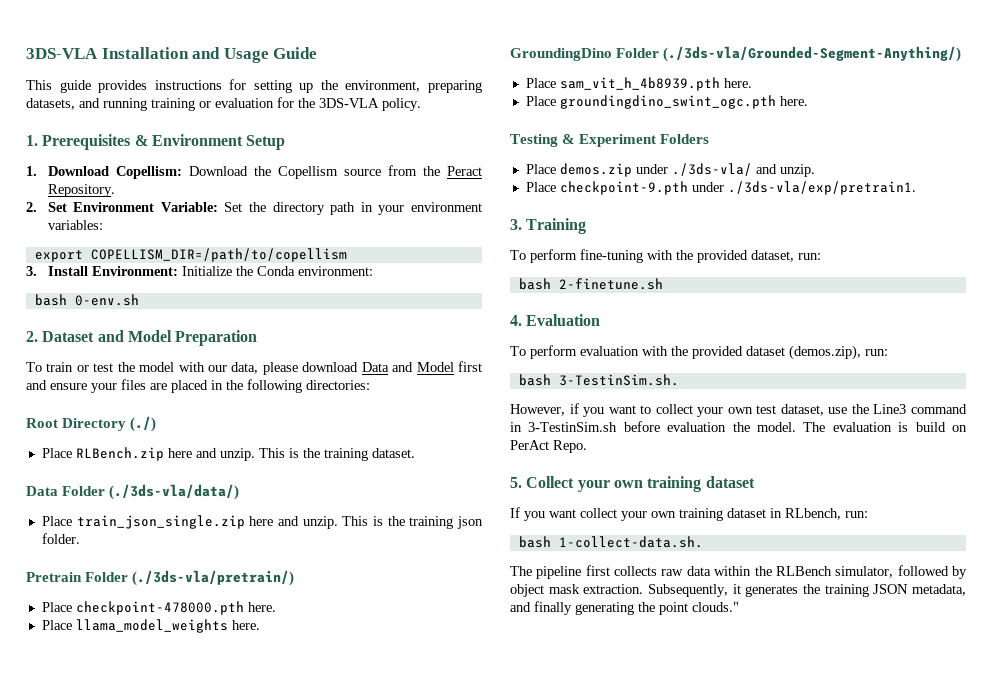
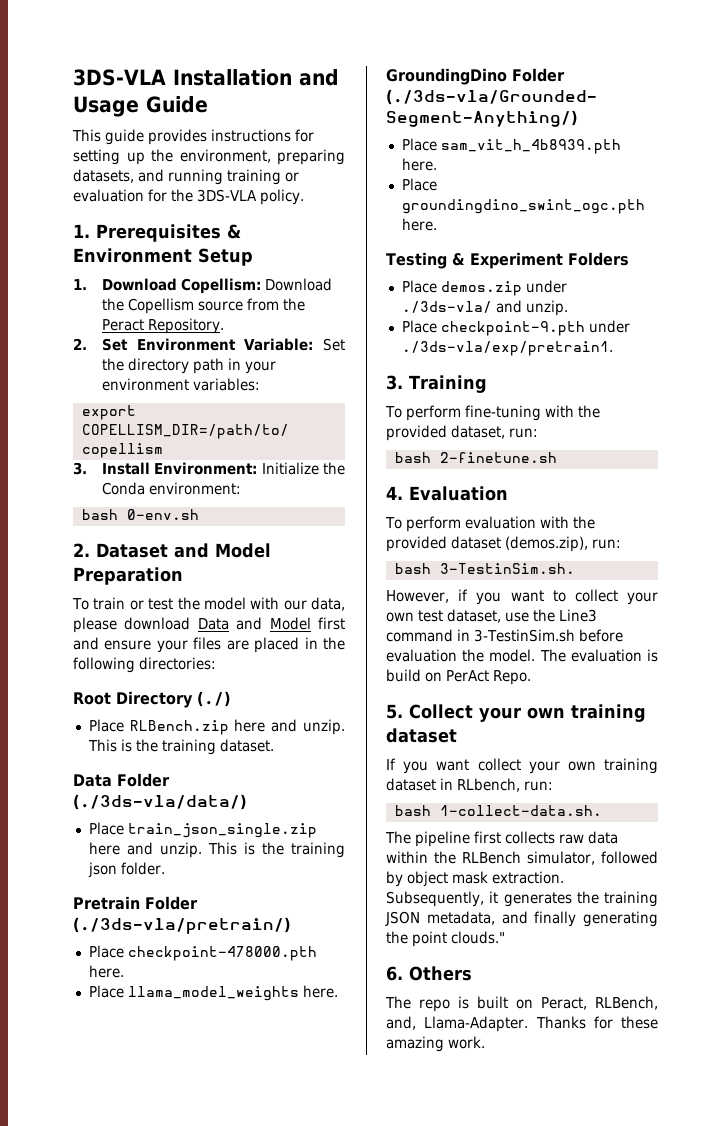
(739, 607) none -> [386,966,472,981] [385,996,658,1012] [386,1016,658,1032] [386,1036,485,1052] // 6. Others // The repo is built on Peract, RLBench, and, Llama-Adapter. Thanks for these amazing work.

